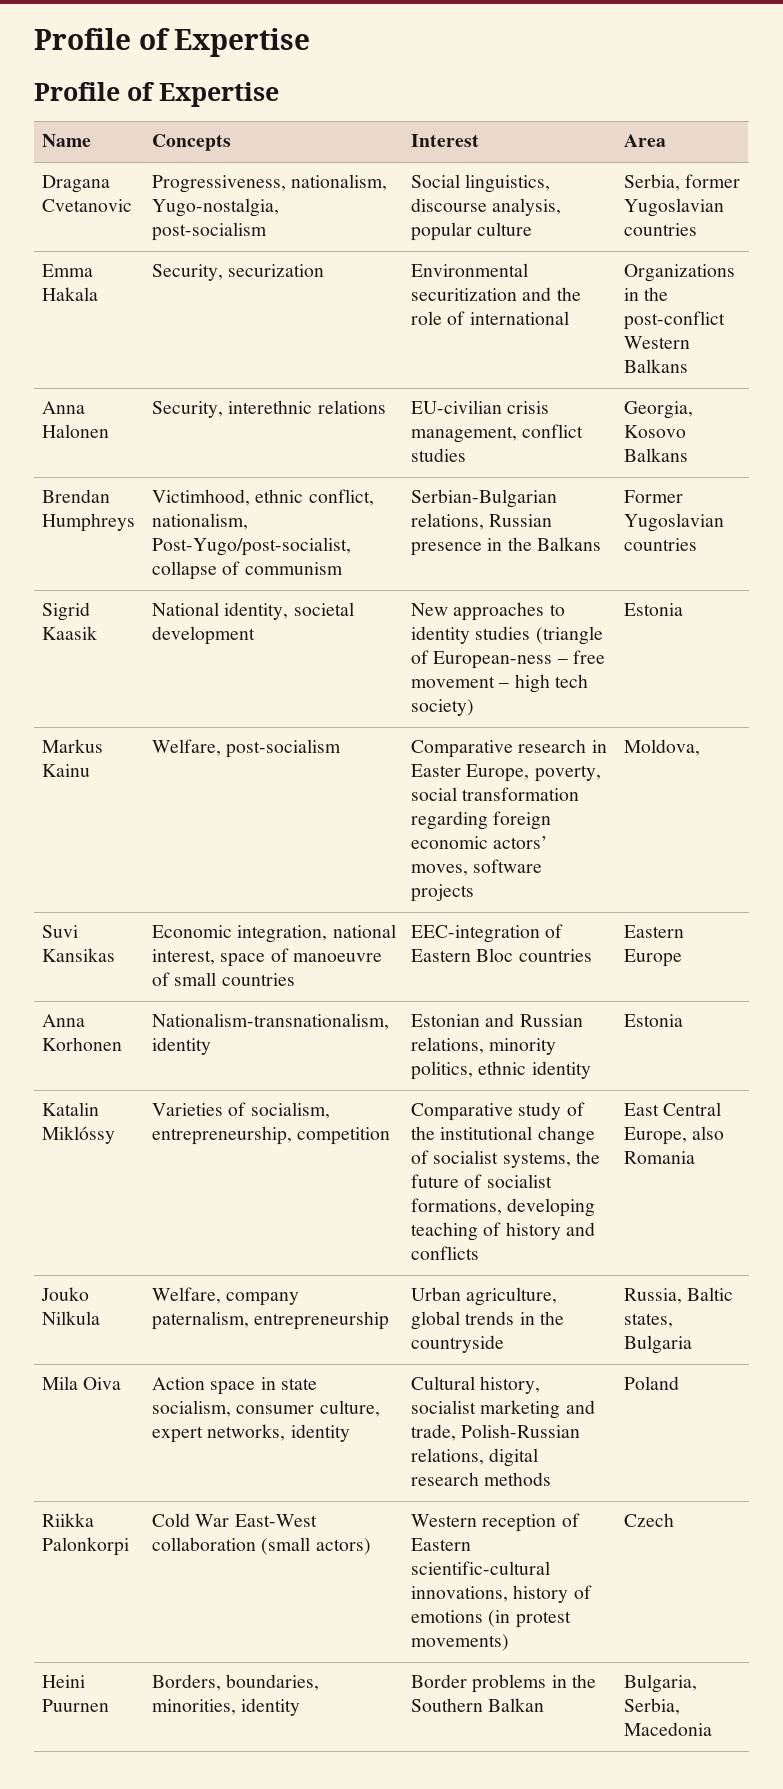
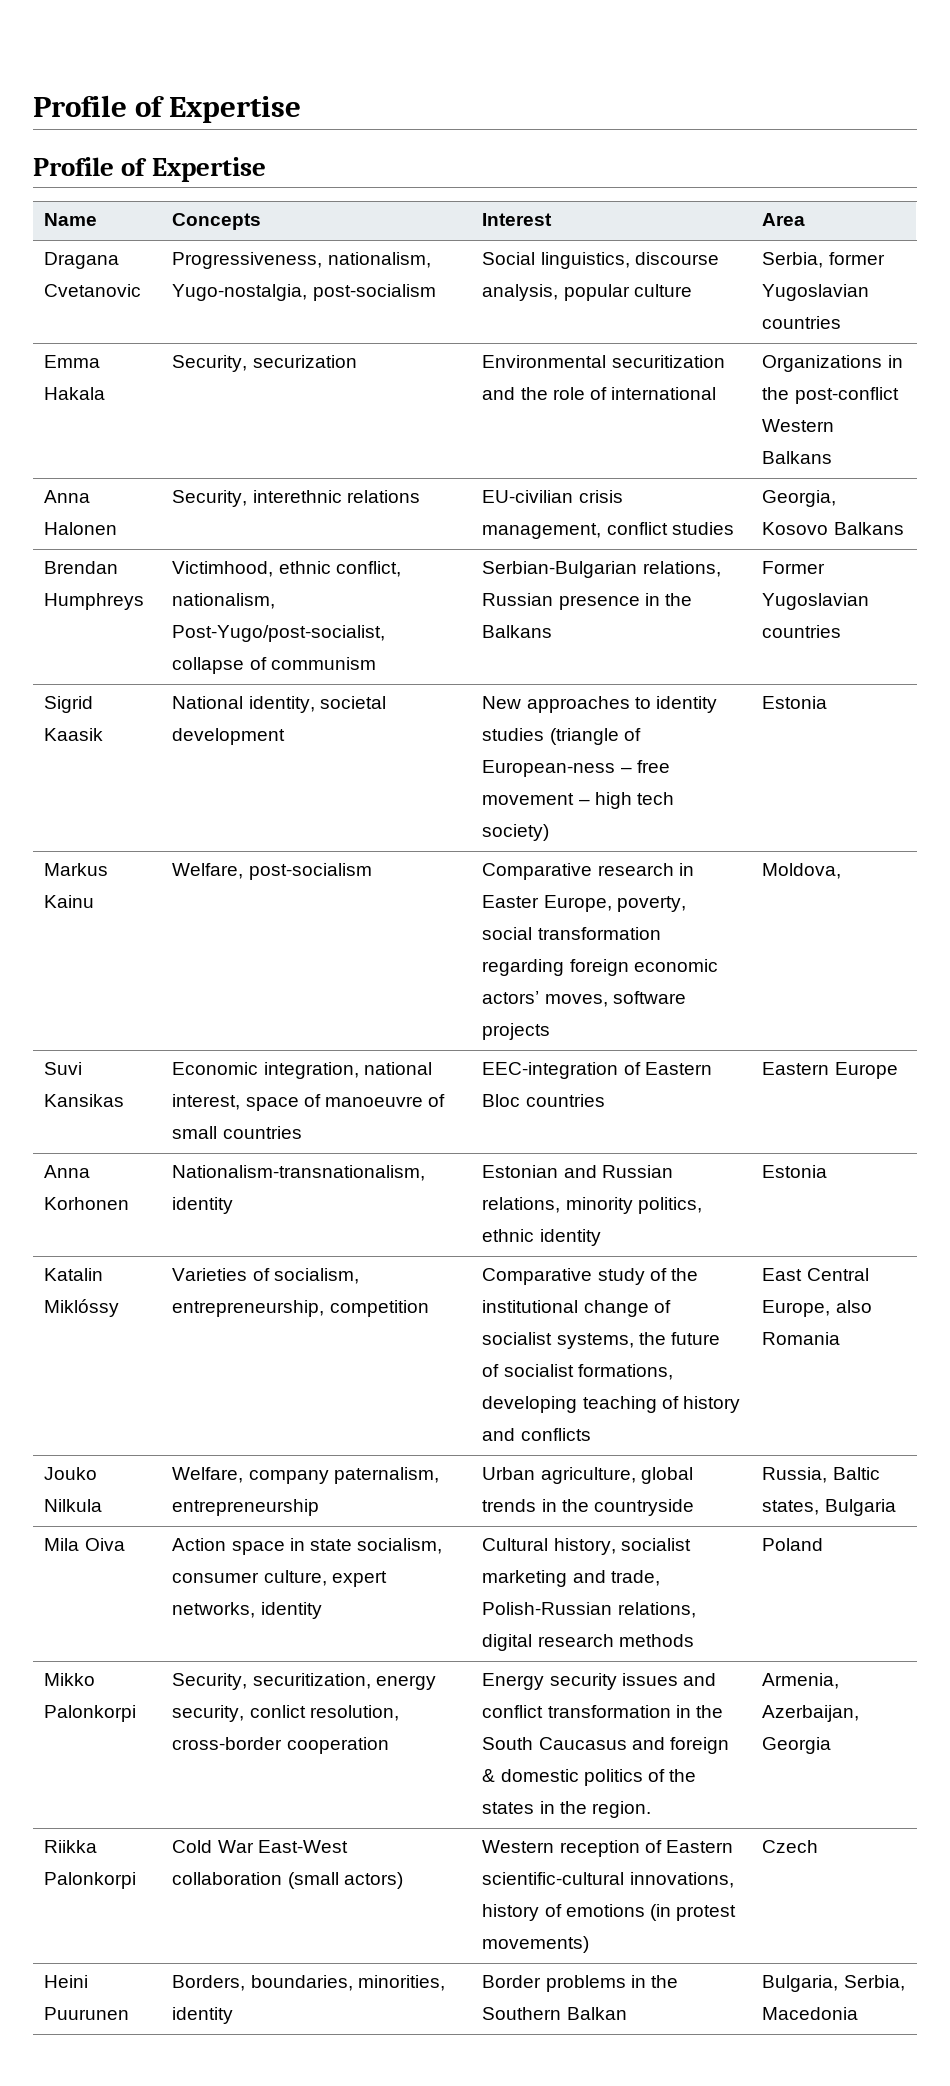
(680, 1383) none -> [44,1673,96,1686] [44,1705,137,1722] [172,1673,436,1690] [172,1705,399,1722] [172,1737,389,1754] [482,1673,716,1690] [482,1705,723,1718] [482,1737,729,1754] [482,1769,696,1786] [482,1801,651,1818] [762,1673,840,1689] [762,1705,860,1722] [762,1737,832,1754] // Mikko Palonkorpi | Security, securitization, energy security, conlict resolution, cross-border cooperation | Energy security issues and conflict transformation in the South Caucasus and foreign & domestic politics of the states in the region. | Armenia, Azerbaijan, Georgia
[42,1699,110,1712] Puurnen -> [44,2007,130,2020] Puurunen

